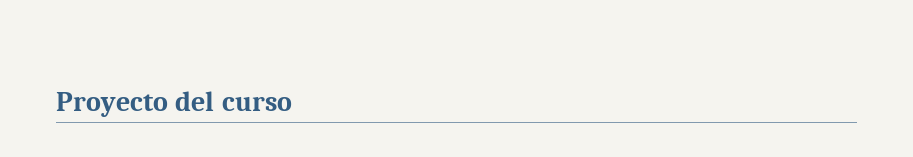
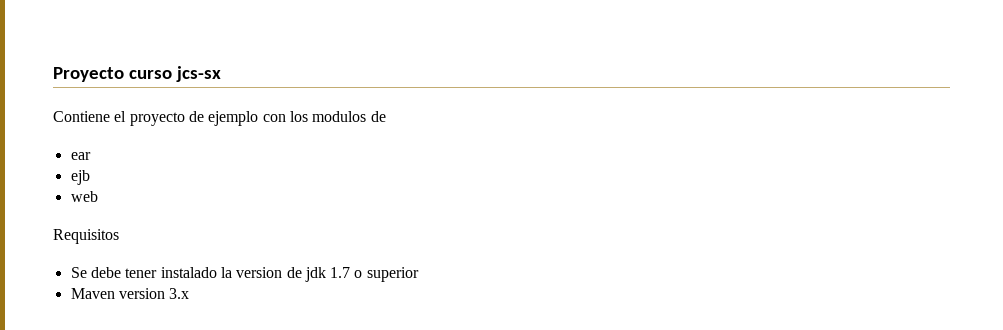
[175,91,292,111] del curso -> [128,66,221,82] [53,111,386,126] [70,152,91,160] [70,170,90,185] [70,191,98,202] [53,229,119,244] [70,267,419,282] [70,288,190,299] curso jcs-sx // Contiene el proyecto de ejemplo con los modulos de // ear // ejb // web // Requisitos // Se debe tener instalado la version de jdk 1.7 o superior // Maven version 3.x

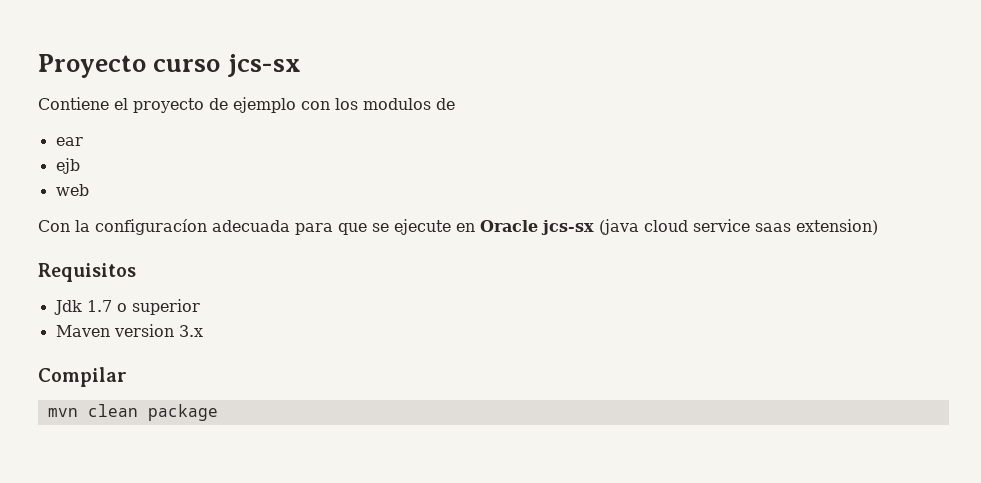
[53,229,119,244] [70,267,326,282] Requisitos // Se debe tener instalado la version de jdk -> [38,219,878,235] [38,263,136,282] [53,300,82,315] Con la configuracíon adecuada para que se ejecute en Oracle jcs-sx (java cloud service saas extension) // Requisitos // Jdk
(190, 293) none -> [38,367,127,387] [47,404,218,421] // Compilar // mvn clean package

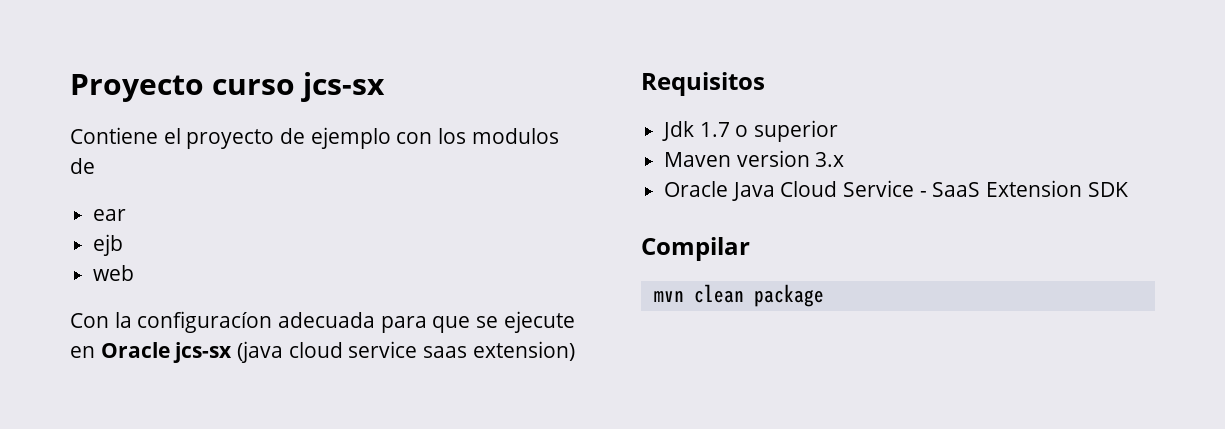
(203, 331) none -> [664,180,1128,201] // Oracle Java Cloud Service - SaaS Extension SDK

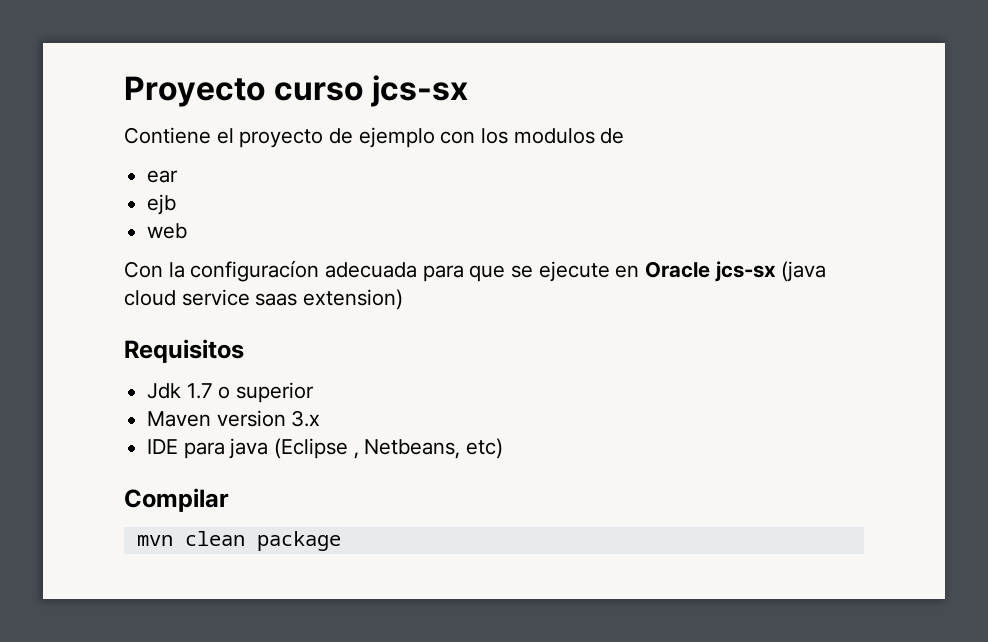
[664,180,1128,201] Oracle Java Cloud Service - SaaS Extension SDK -> [147,438,504,459] IDE para java (Eclipse , Netbeans, etc)

